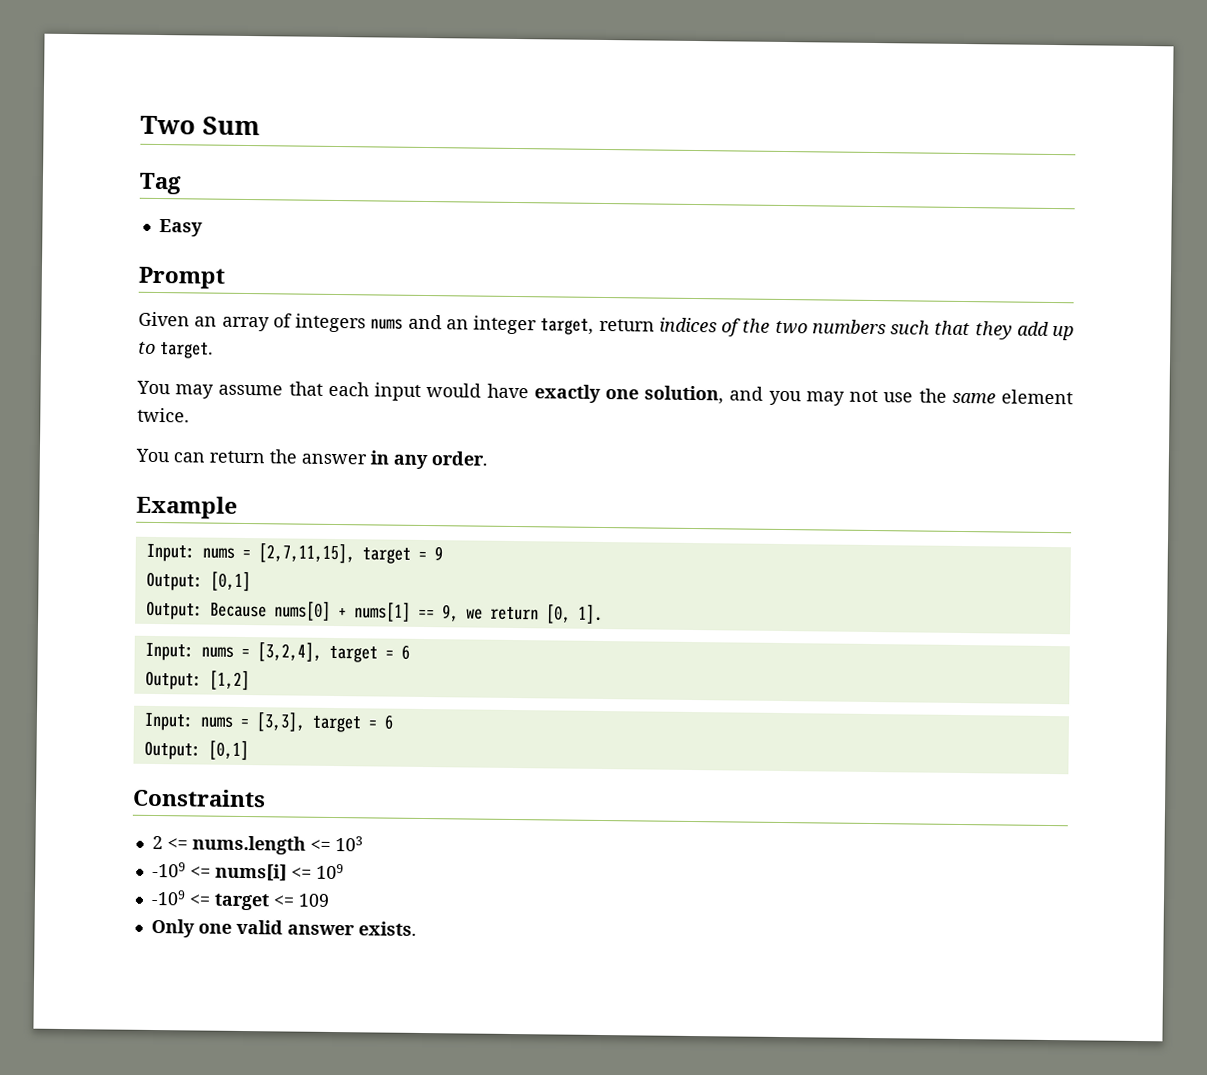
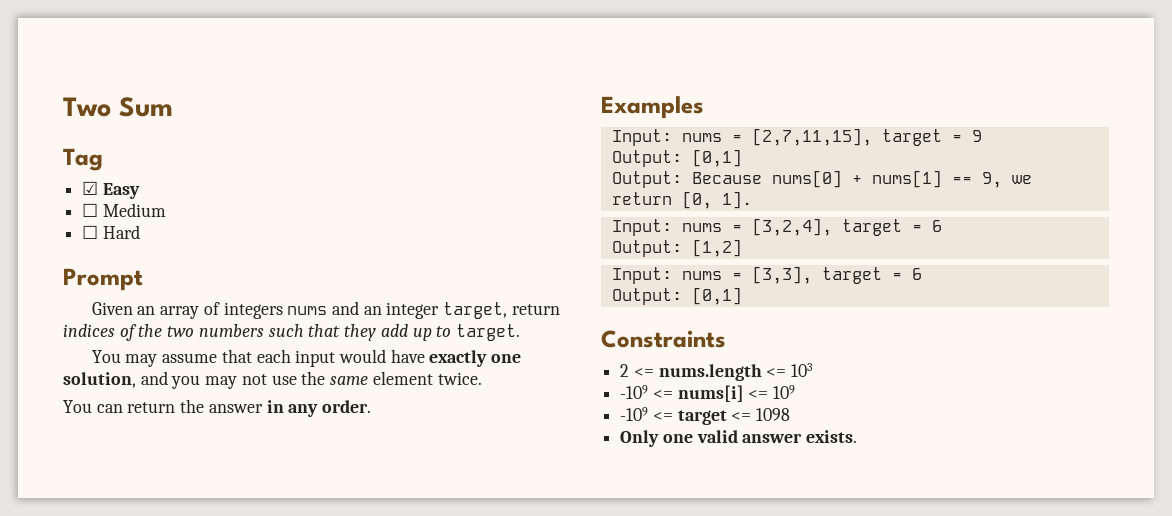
(182, 183) none -> [82,181,99,195] ☑
(203, 228) none -> [82,203,166,217] [82,225,140,239] // ☐ Medium // ☐ Hard
[136,495,238,519] Example -> [601,96,704,119] Examples
[297,893,330,907] 109 -> [756,408,791,421] 1098

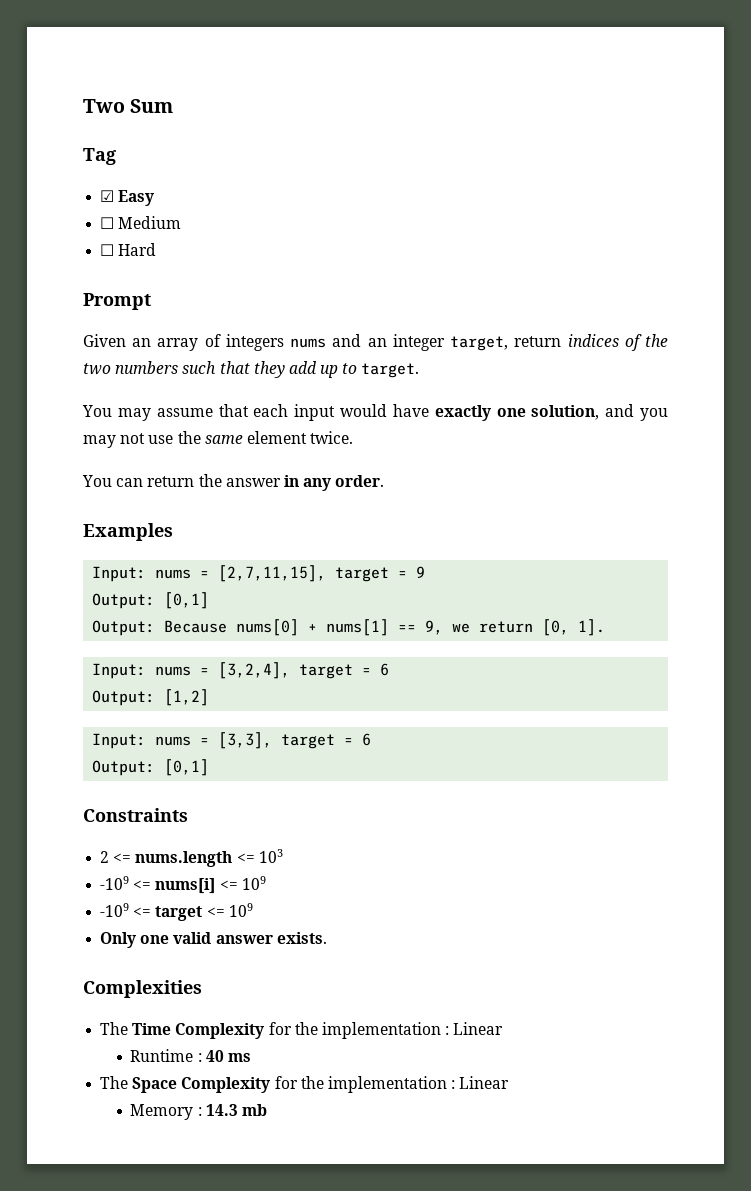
[756,408,791,421] 1098 -> [228,903,253,917] 109
(858, 436) none -> [83,980,202,998] [100,1022,504,1039] [130,1049,252,1062] [100,1076,510,1093] [130,1104,268,1120] // Complexities // The Time Complexity for the implementation : Linear // Runtime : 40 ms // The Space Complexity for the implementation : Linear // Memory : 14.3 mb

